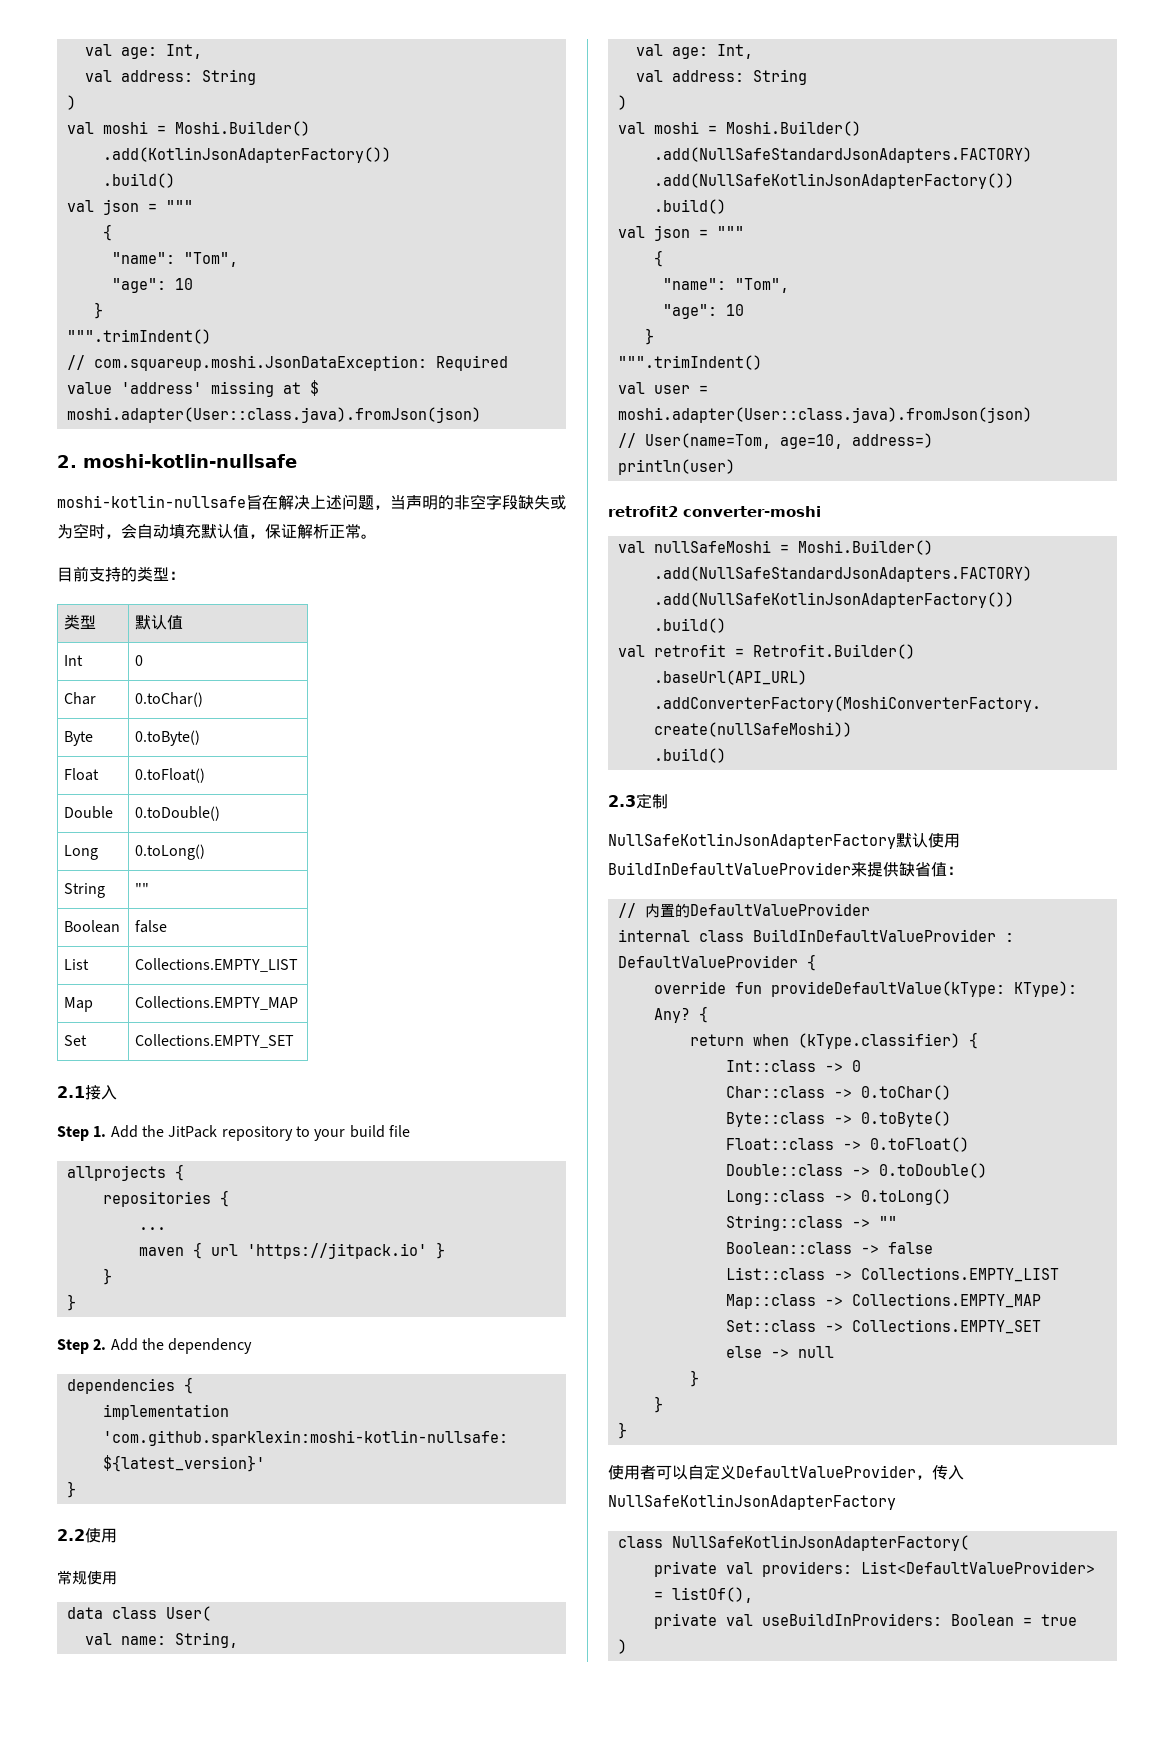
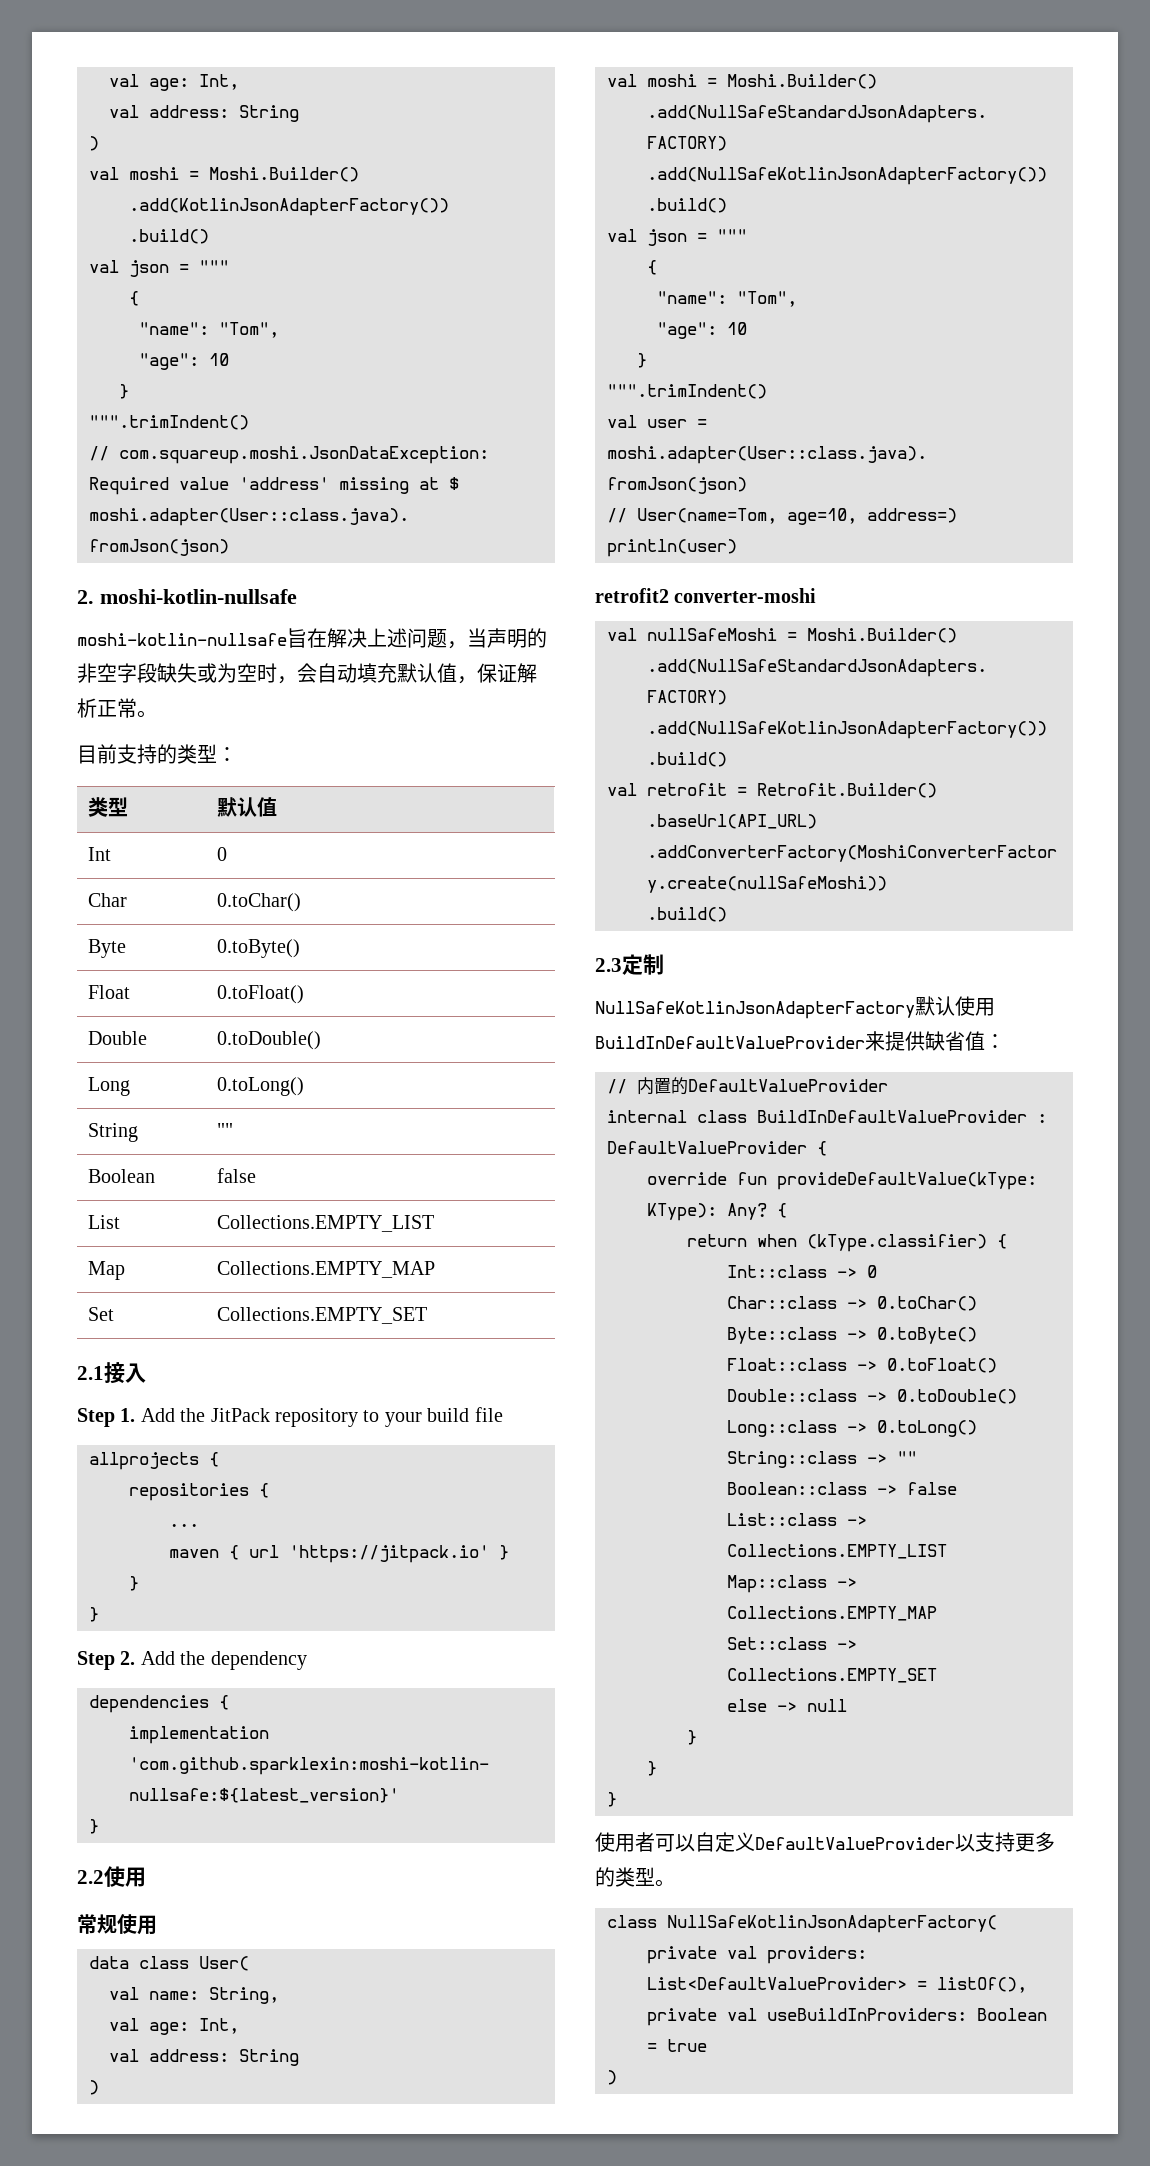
[916,1465,964,1480] [608,1494,896,1510] ，传入NullSafeKotlinJsonAdapterFactory -> [955,1832,1055,1852] [595,1867,675,1887] 以支持更多的类型。

